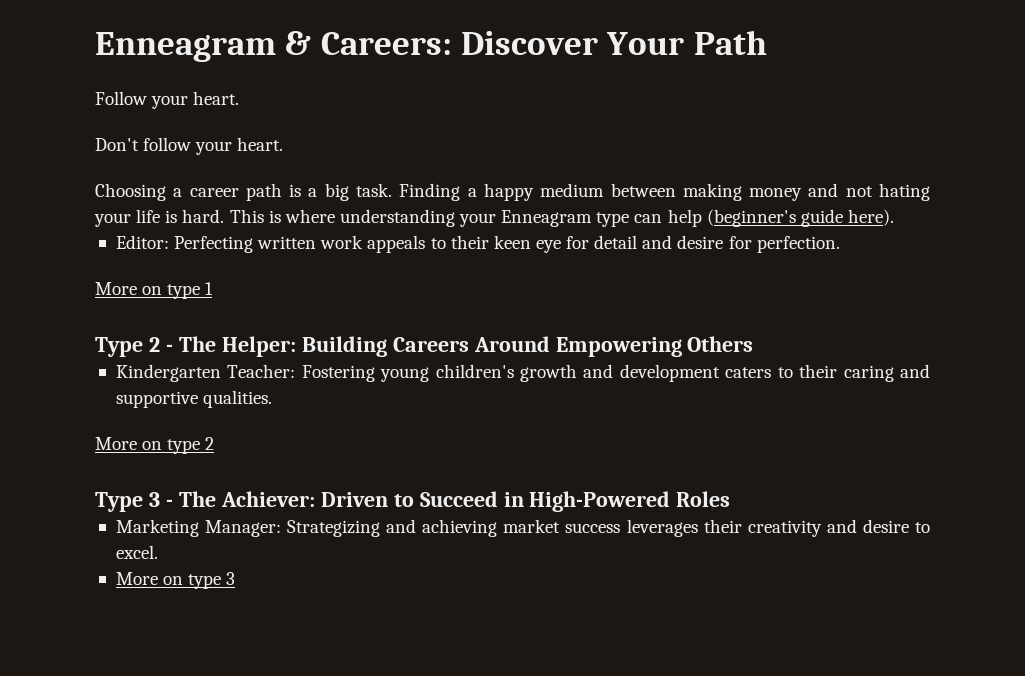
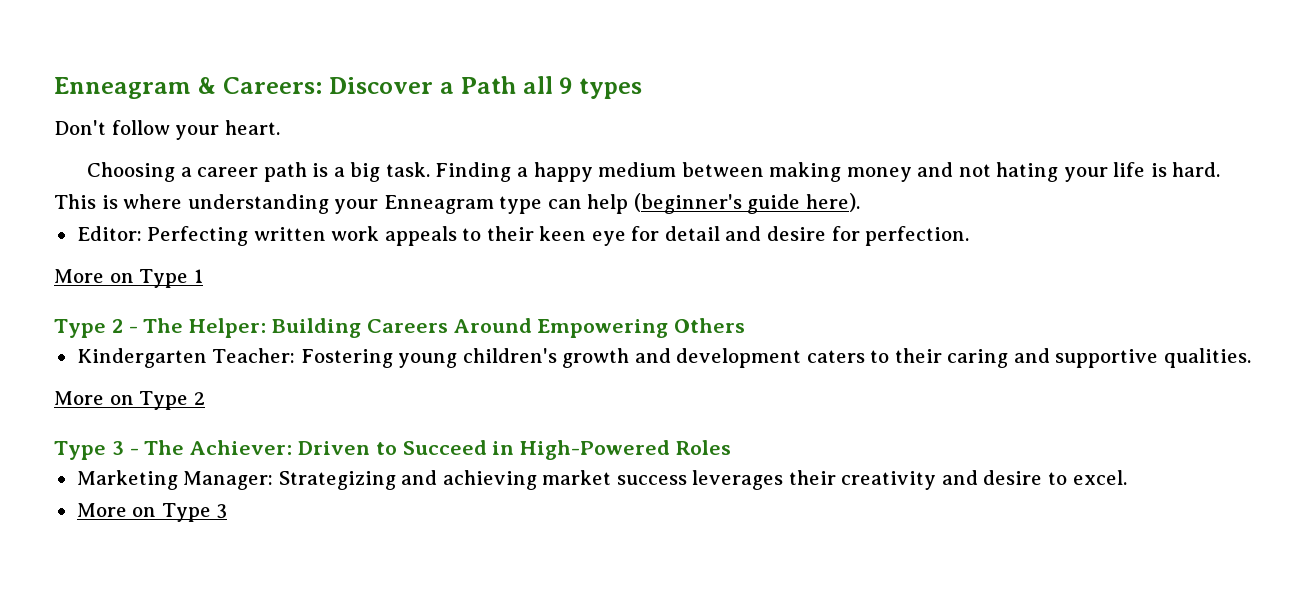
[606,32,685,55] Your -> [440,82,454,94] a
[95,91,240,109] // Follow your heart. -> [522,76,642,99] all 9 types
[167,284,201,299] type -> [139,269,189,288] Type
[167,439,201,454] type -> [139,391,189,410] Type
[188,574,222,589] type -> [161,503,211,522] Type

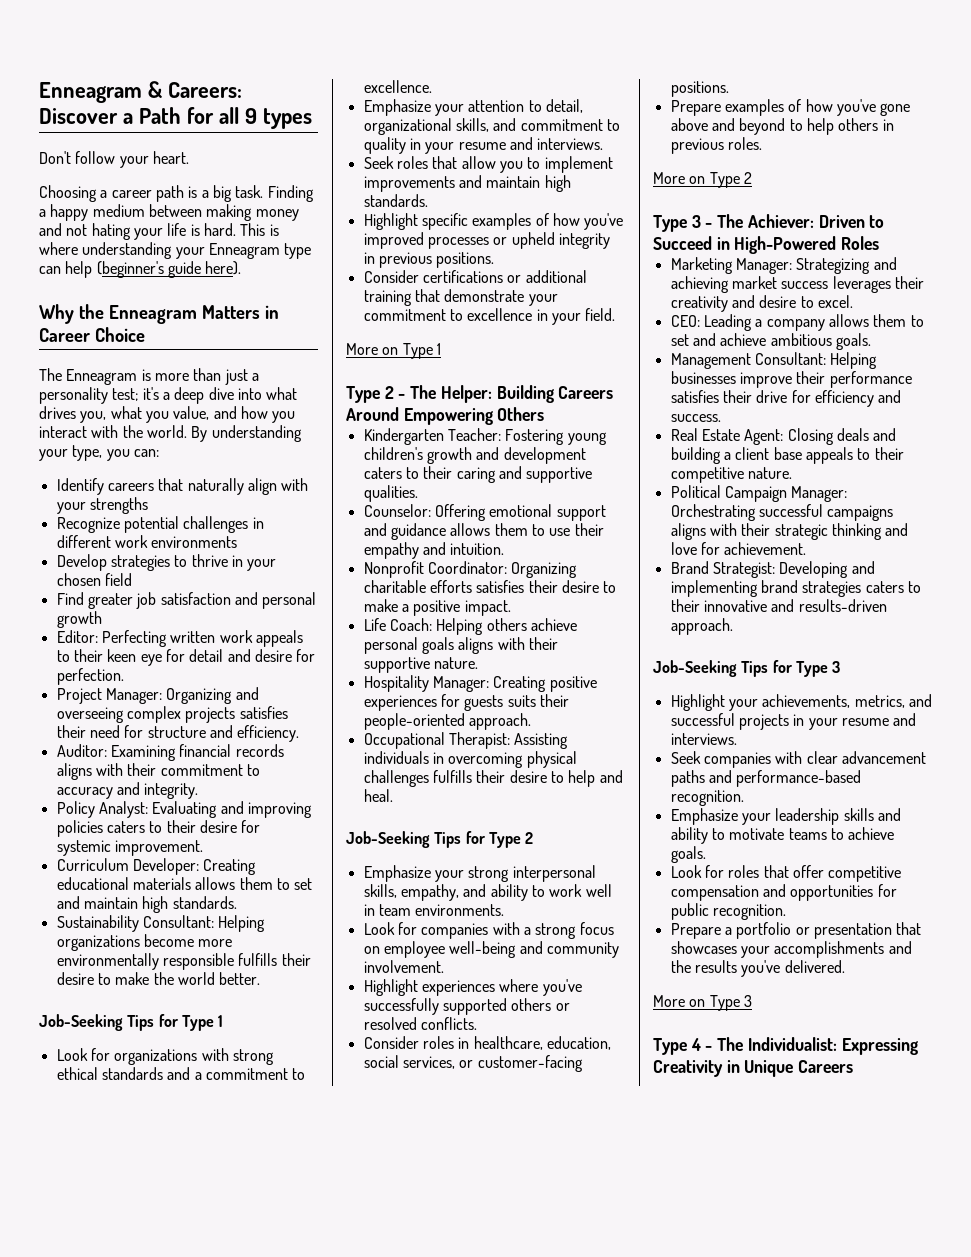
(516, 85) none -> [186,107,214,124] for
(860, 202) none -> [39,304,279,324] [39,327,145,342] [39,368,259,385] [39,387,298,404] [39,406,296,423] [39,425,302,442] [39,445,159,461] [56,478,309,495] [56,497,148,514] [56,516,264,533] [56,535,238,548] [56,554,277,571] [56,573,132,586] [56,592,317,609] [56,611,102,628] // Why the Enneagram Matters in Career Choice // The Enneagram is more than just a personality test; it's a deep dive into what drives you, what you value, and how you interact with the world. By understanding your type, you can: // Identify careers that naturally align with your strengths // Recognize potential challenges in different work environments // Develop strategies to thrive in your chosen field // Find greater job satisfaction and personal growth
(970, 236) none -> [56,687,259,704] [56,706,288,723] [56,725,300,742] [56,744,284,761] [56,763,260,780] [56,782,199,799] [56,801,312,818] [56,820,261,837] [56,840,203,856] [56,858,257,875] [56,877,313,890] [56,896,237,913] [56,915,266,932] [56,934,233,951] [56,953,311,970] [56,972,261,985] [39,1014,224,1031] [56,1048,274,1065] [56,1067,306,1080] [363,80,432,93] [363,99,583,116] [363,118,620,135] [363,137,604,154] [363,156,613,173] [363,175,571,192] [363,194,428,207] [363,213,624,230] [363,232,610,249] [363,252,495,268] [363,270,587,283] [363,289,558,306] [363,308,616,325] // Project Manager: Organizing and overseeing complex projects satisfies their need for structure and efficiency. // Auditor: Examining financial records aligns with their commitment to accuracy and integrity. // Policy Analyst: Evaluating and improving policies caters to their desire for systemic improvement. // Curriculum Developer: Creating educational materials allows them to set and maintain high standards. // Sustainability Consultant: Helping organizations become more environmentally responsible fulfills their desire to make the world better. // Job-Seeking Tips for Type 1 // Look for organizations with strong ethical standards and a commitment to excellence. // Emphasize your attention to detail, organizational skills, and commitment to quality in your resume and interviews. // Seek roles that allow you to implement improvements and maintain high standards. // Highlight specific examples of how you've improved processes or upheld integrity in previous positions. // Consider certifications or additional training that demonstrate your commitment to excellence in your field.
(1252, 358) none -> [363,504,606,521] [363,523,604,540] [363,542,505,559] [363,561,578,578] [363,580,617,593] [363,599,511,616] [363,618,577,635] [363,637,558,654] [363,657,478,673] [363,675,597,692] [363,694,569,711] [363,713,531,730] [363,732,569,749] [363,751,577,768] [363,770,623,787] [363,789,393,802] [346,831,534,848] [363,865,596,882] [363,884,612,901] [363,904,505,916] [363,922,614,939] [363,941,619,958] [363,960,444,973] [363,979,582,996] [363,998,570,1015] [363,1017,477,1030] [363,1036,611,1050] [363,1055,583,1072] [670,81,729,97] [670,99,911,116] [670,118,894,135] [670,137,762,154] // Counselor: Offering emotional support and guidance allows them to use their empathy and intuition. // Nonprofit Coordinator: Organizing charitable efforts satisfies their desire to make a positive impact. // Life Coach: Helping others achieve personal goals aligns with their supportive nature. // Hospitality Manager: Creating positive experiences for guests suits their people-oriented approach. // Occupational Therapist: Assisting individuals in overcoming physical challenges fulfills their desire to help and heal. // Job-Seeking Tips for Type 2 // Emphasize your strong interpersonal skills, empathy, and ability to work well in team environments. // Look for companies with a strong focus on employee well-being and community involvement. // Highlight experiences where you've successfully supported others or resolved conflicts. // Consider roles in healthcare, education, social services, or customer-facing positions. // Prepare examples of how you've gone above and beyond to help others in previous roles.
[76,503,228,522] More on Type 3 -> [670,314,924,331] [670,333,871,350] [670,352,878,369] [670,371,912,388] [670,390,902,407] [670,414,721,422] [670,428,897,445] [670,447,904,464] [670,467,792,483] [670,485,848,502] [670,504,894,521] [670,523,909,540] [670,542,807,555] [670,561,875,578] [670,580,921,597] [670,599,887,612] [670,618,733,635] [653,660,841,677] [670,694,932,711] [670,713,917,730] [670,733,737,745] [670,751,926,768] [670,770,862,787] [670,790,744,806] [670,808,901,825] [670,827,895,844] [670,846,706,863] [670,865,902,882] [670,884,897,901] [670,903,786,920] [670,922,922,939] [670,941,912,958] [670,960,845,977] [653,995,752,1011] [653,1037,918,1055] [653,1060,854,1077] CEO: Leading a company allows them to set and achieve ambitious goals. // Management Consultant: Helping businesses improve their performance satisfies their drive for efficiency and success. // Real Estate Agent: Closing deals and building a client base appeals to their competitive nature. // Political Campaign Manager: Orchestrating successful campaigns aligns with their strategic thinking and love for achievement. // Brand Strategist: Developing and implementing brand strategies caters to their innovative and results-driven approach. // Job-Seeking Tips for Type 3 // Highlight your achievements, metrics, and successful projects in your resume and interviews. // Seek companies with clear advancement paths and performance-based recognition. // Emphasize your leadership skills and ability to motivate teams to achieve goals. // Look for roles that offer competitive compensation and opportunities for public recognition. // Prepare a portfolio or presentation that showcases your accomplishments and the results you've delivered. // More on Type 3 // Type 4 - The Individualist: Expressing Creativity in Unique Careers

